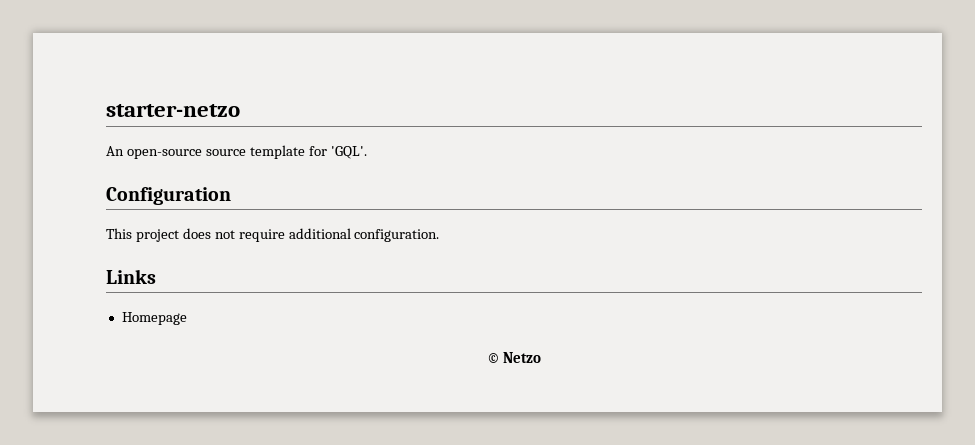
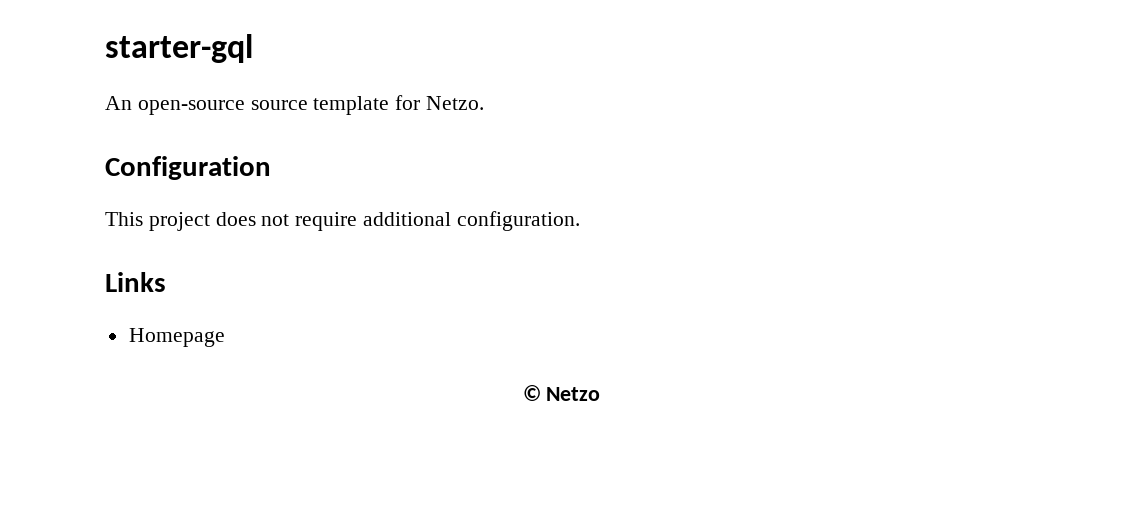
[106,104,240,117] starter-netzo -> [105,34,253,63] starter-gql
[330,146,367,159] 'GQL'. -> [426,96,485,110] Netzo.

